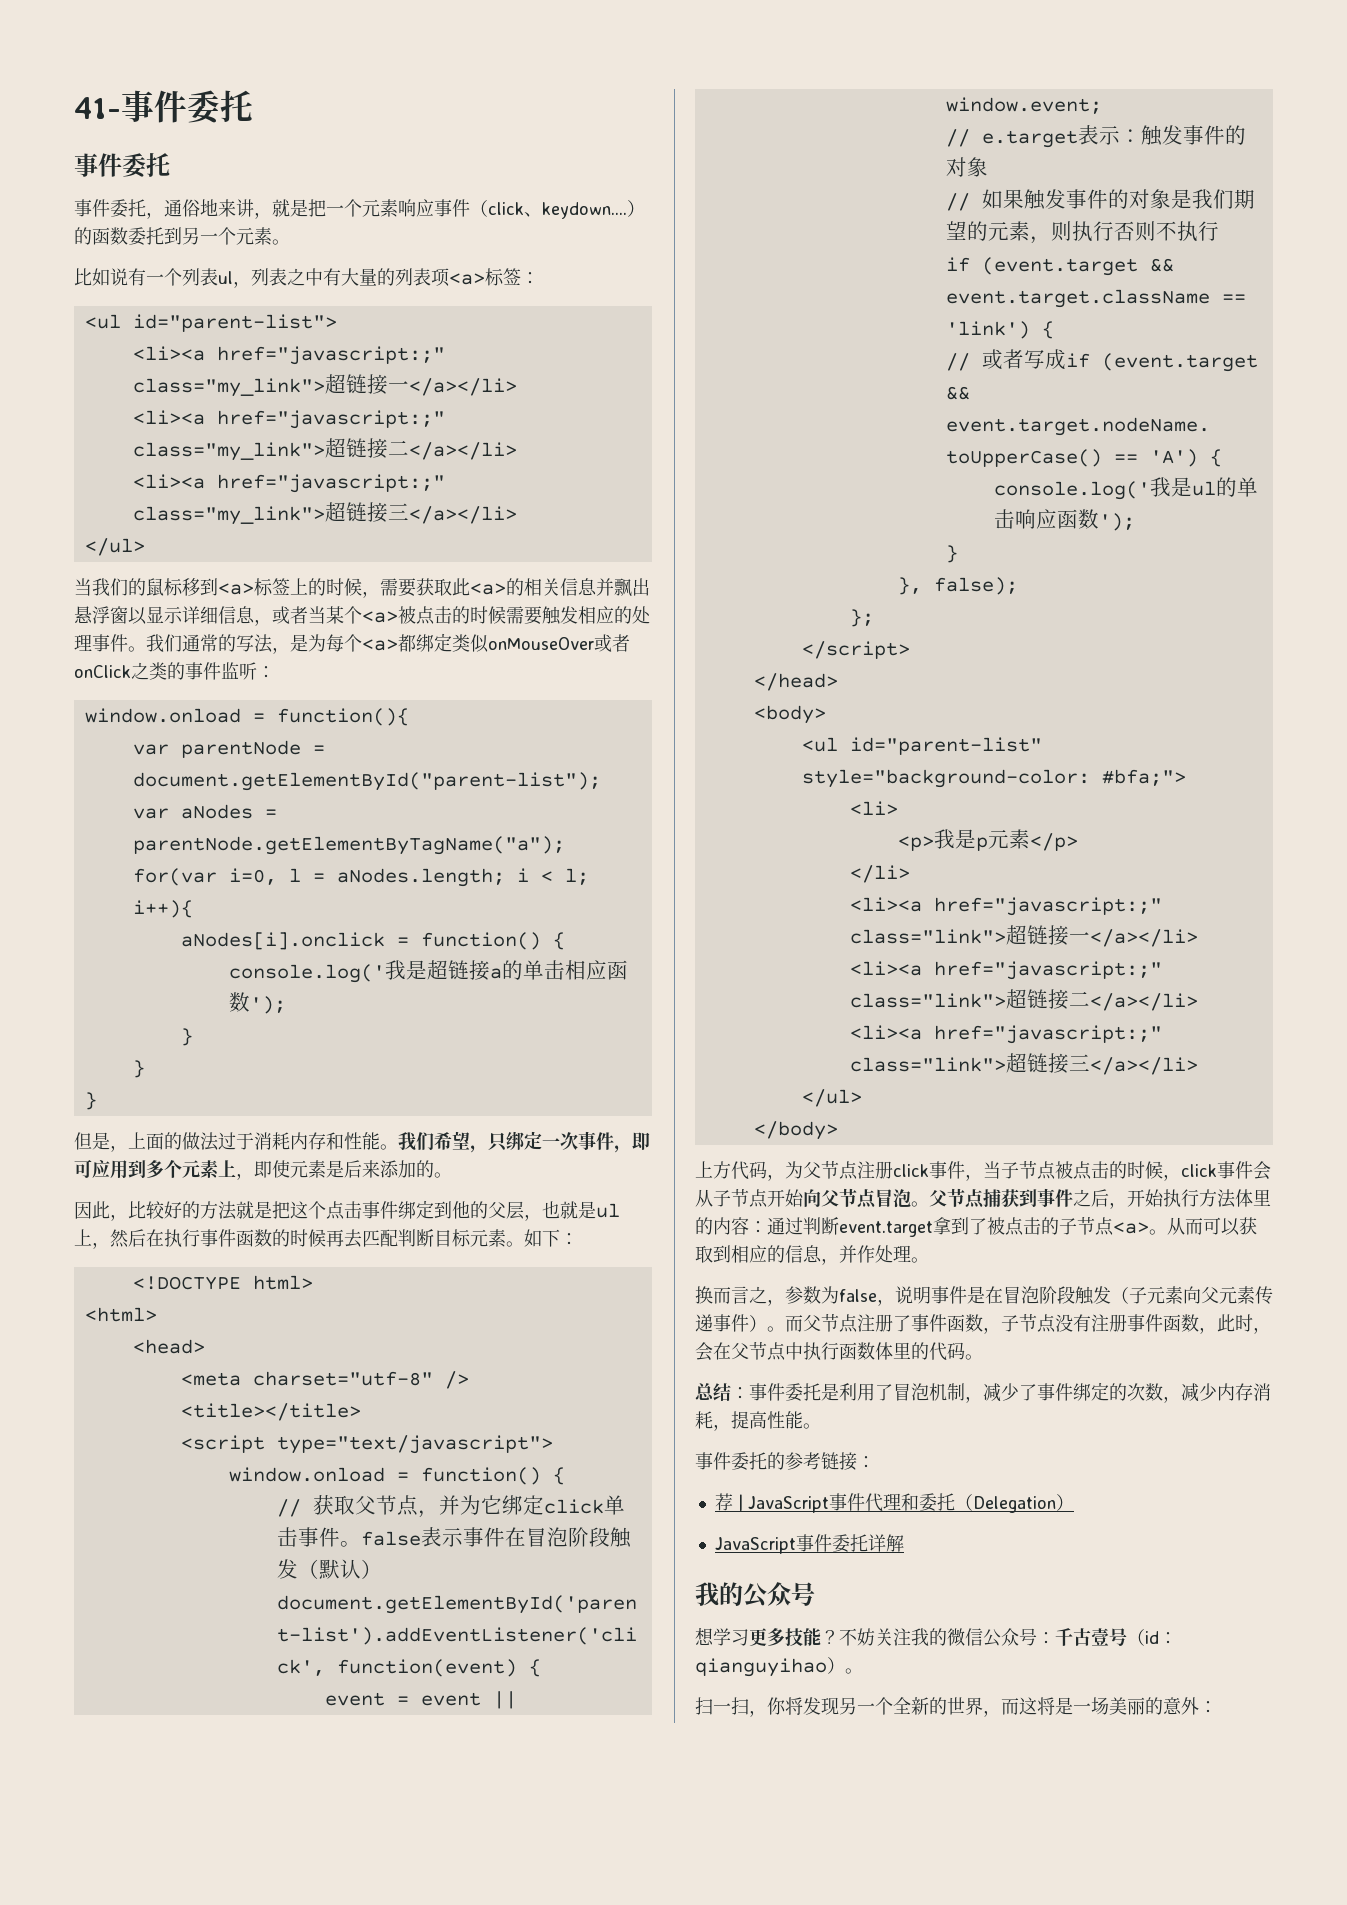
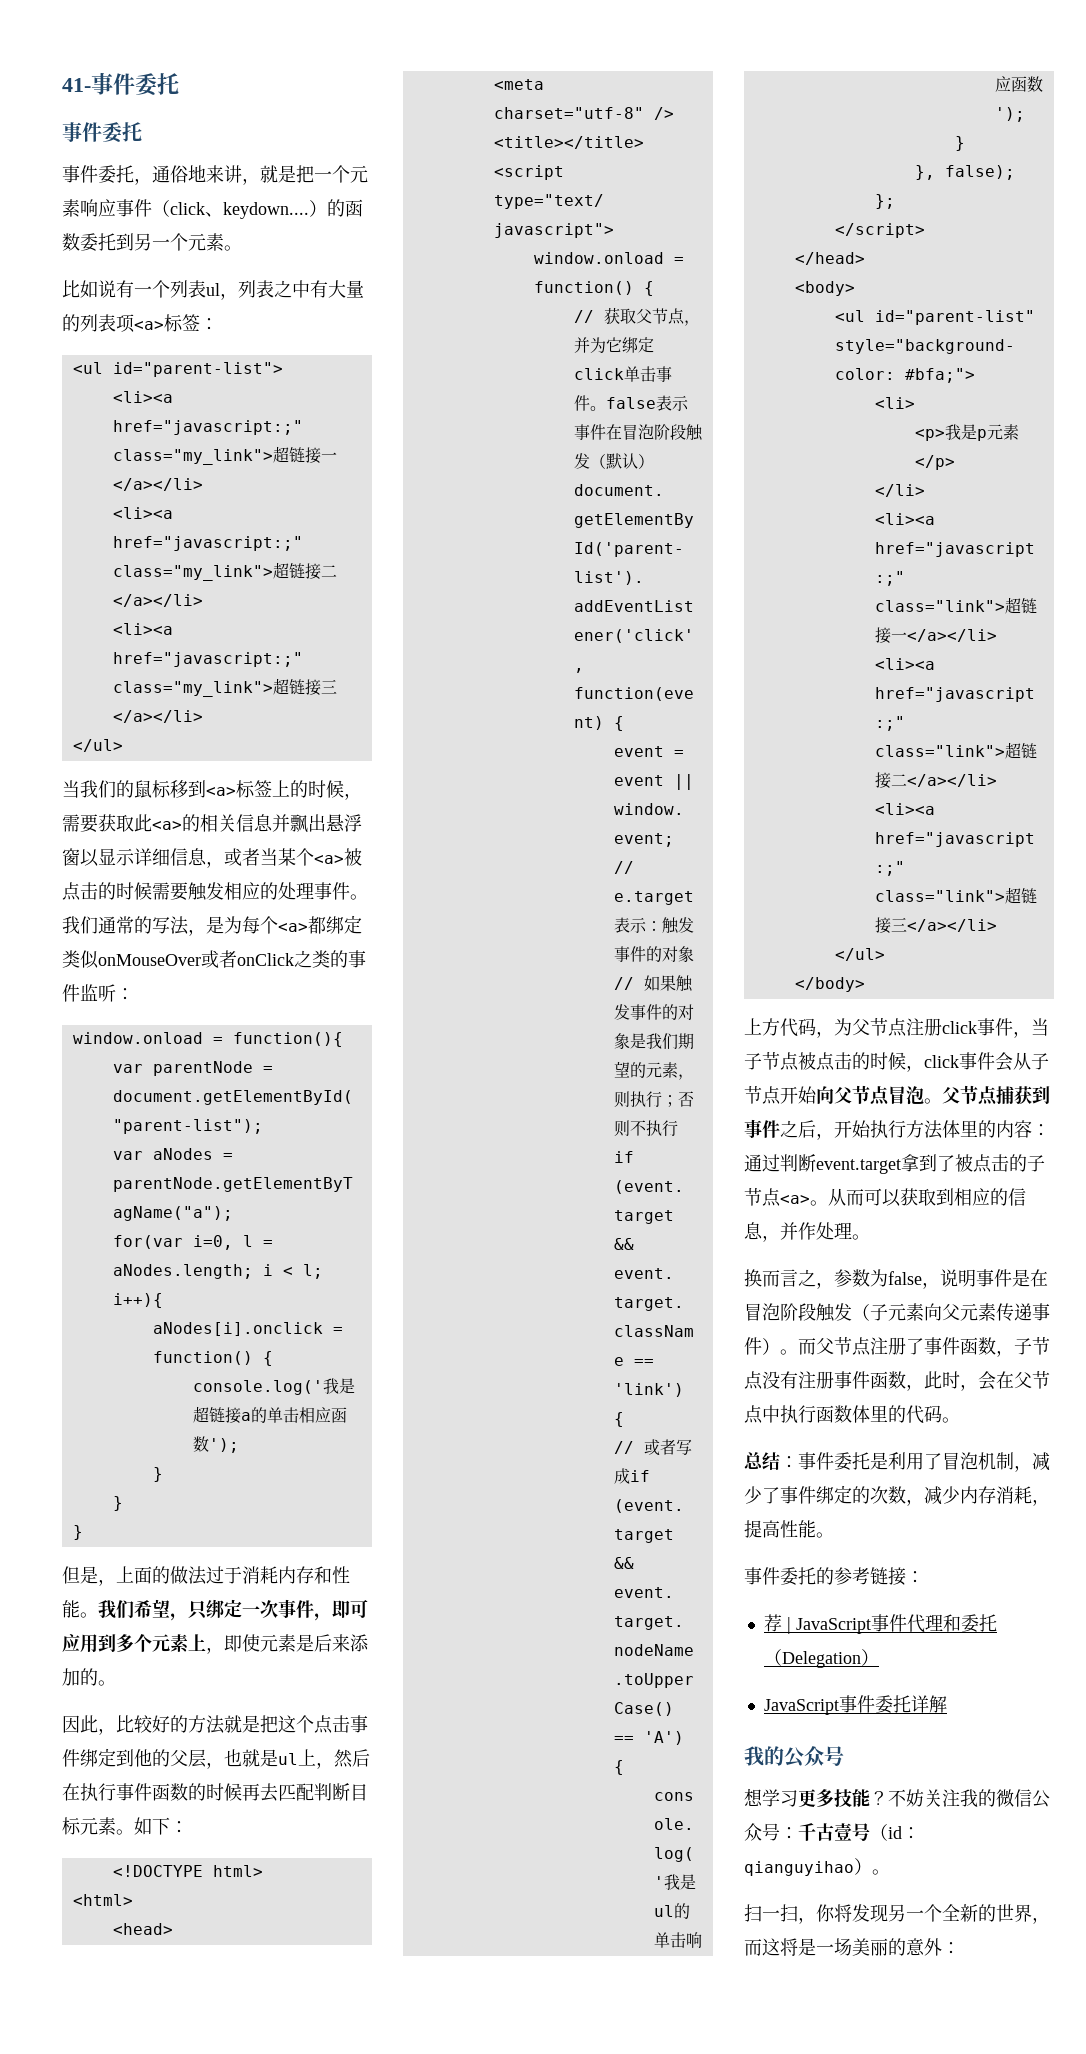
(1114, 231) none -> [661,1095,678,1107] ；

